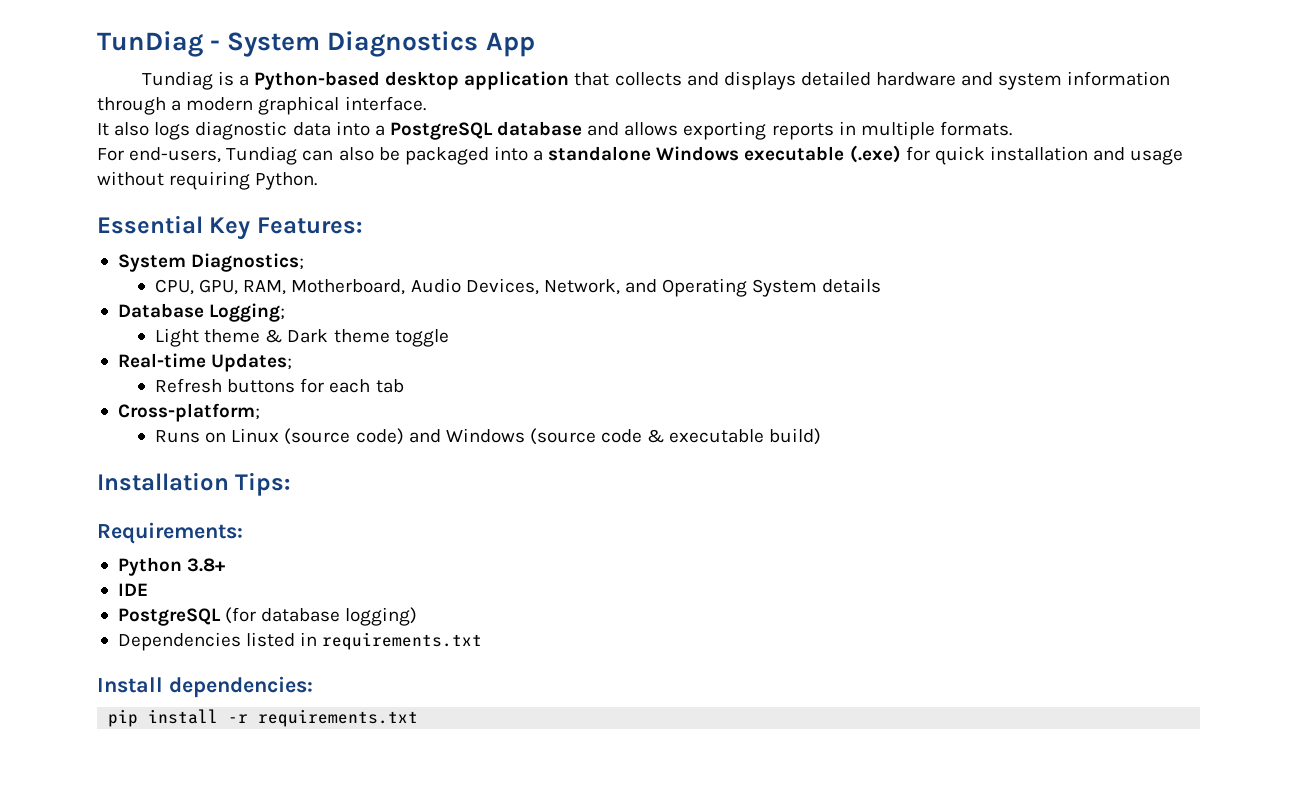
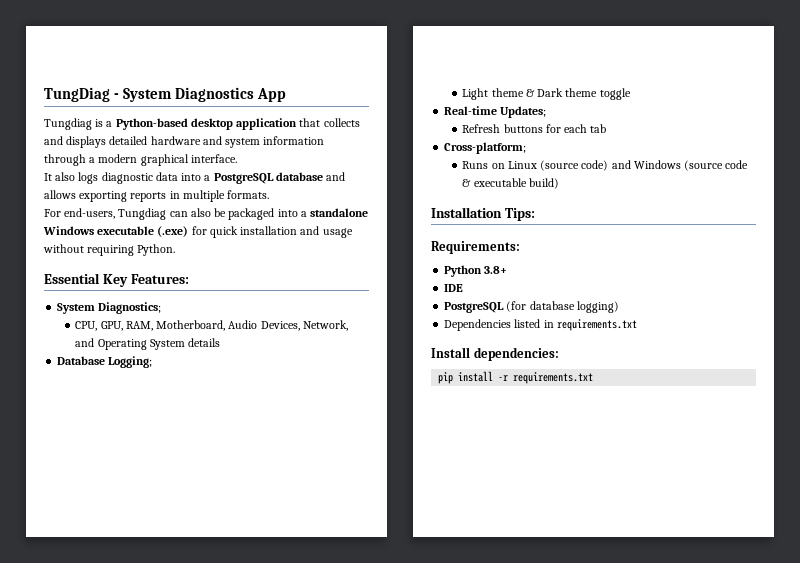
[97,31,203,57] TunDiag -> [44,87,110,102] TungDiag
[141,71,213,90] Tundiag -> [44,118,92,130] Tungdiag
[226,146,298,165] Tundiag -> [118,208,167,220] Tungdiag

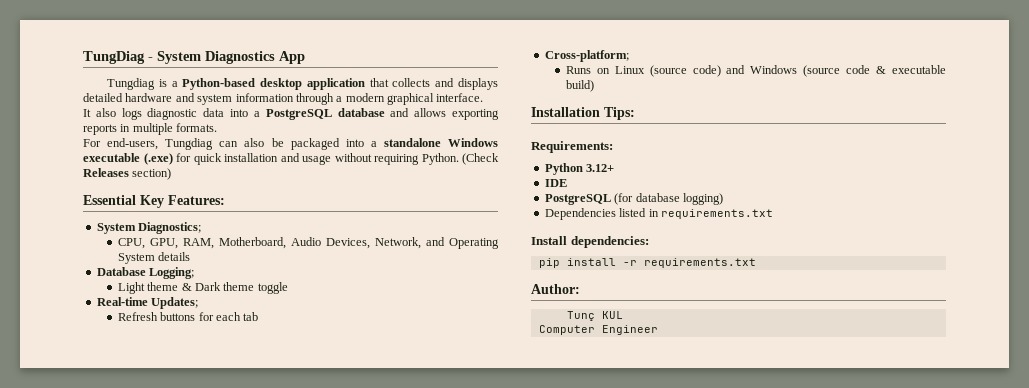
(176, 250) none -> [462,153,499,165] [83,168,172,180] (Check Releases section)
[484,266,508,274] 3.8+ -> [586,164,615,172] 3.12+
(594, 378) none -> [531,284,580,294] [566,311,623,321] [538,325,658,335] // Author: // Tunç KUL // Computer Engineer

